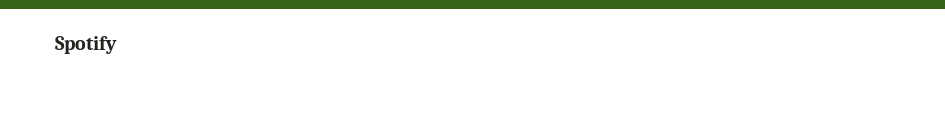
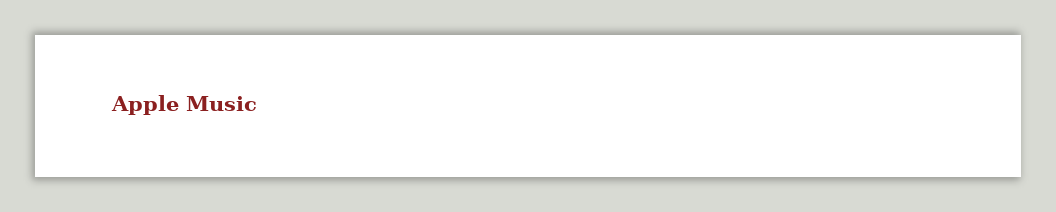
[55,36,117,54] Spotify -> [111,95,257,115] Apple Music

